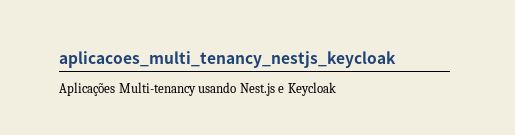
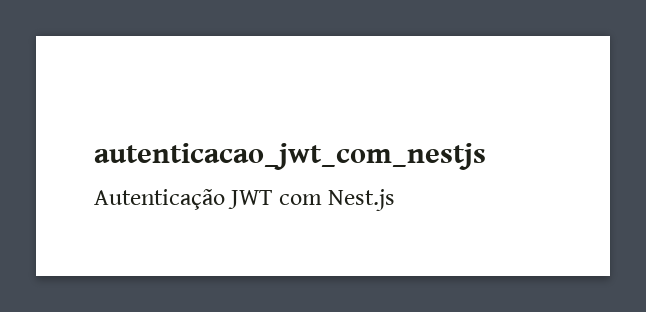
[59,51,396,68] [59,82,336,96] aplicacoes_multi_tenancy_nestjs_keycloak // Aplicações Multi-tenancy usando Nest.js e Keycloak -> [94,143,486,170] [94,189,396,211] autenticacao_jwt_com_nestjs // Autenticação JWT com Nest.js

